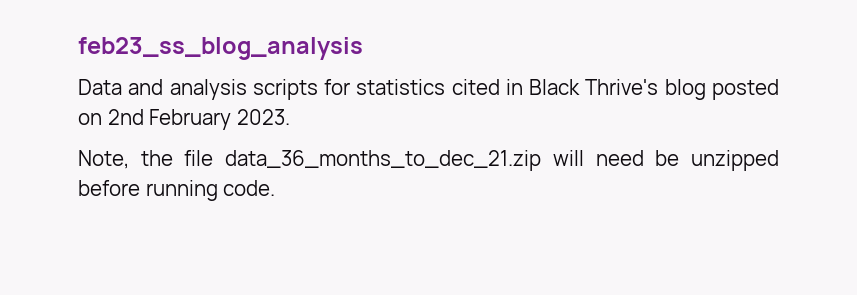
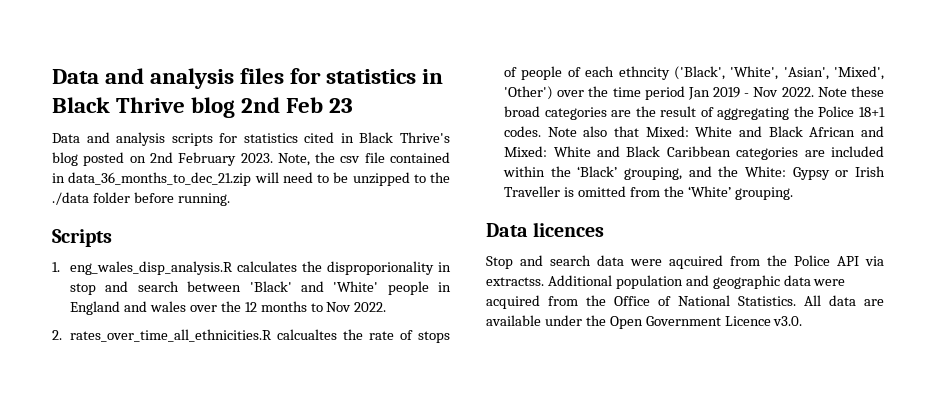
[78,37,363,60] feb23_ss_blog_analysis -> [52,68,444,89] [52,97,354,118] Data and analysis files for statistics in Black Thrive blog 2nd Feb 23
(290, 117) // -> (273, 158) none
[184,150,214,166] file -> [340,152,451,163] [52,173,65,183] csv file contained in
(644, 158) none -> [317,174,329,183] to
[78,180,276,201] before running code. -> [413,172,450,183] [52,192,230,206] [52,229,112,247] [52,261,451,275] [70,281,451,295] [70,301,387,315] [52,329,450,343] [504,66,884,80] [504,86,884,100] [504,106,885,120] [504,126,884,137] [504,146,884,160] [503,166,885,180] [504,186,793,200] [486,222,605,237] [486,255,884,269] [486,275,846,289] [486,295,884,309] [486,315,803,329] to the ./data folder before running. // Scripts // 1. eng_wales_disp_analysis.R calculates the disproporionality in stop and search between 'Black' and 'White' people in England and wales over the 12 months to Nov 2022. // 2. rates_over_time_all_ethnicities.R calcualtes the rate of stops of people of each ethncity ('Black', 'White', 'Asian', 'Mixed', 'Other') over the time period Jan 2019 - Nov 2022. Note these broad categories are the result of aggregating the Police 18+1 codes. Note also that Mixed: White and Black African and Mixed: White and Black Caribbean categories are included within the ‘Black’ grouping, and the White: Gypsy or Irish Traveller is omitted from the ‘White’ grouping. // Data licences // Stop and search data were aqcuired from the Police API via extractss. Additional population and geographic data were acquired from the Office of National Statistics. All data are available under the Open Government Licence v3.0.

